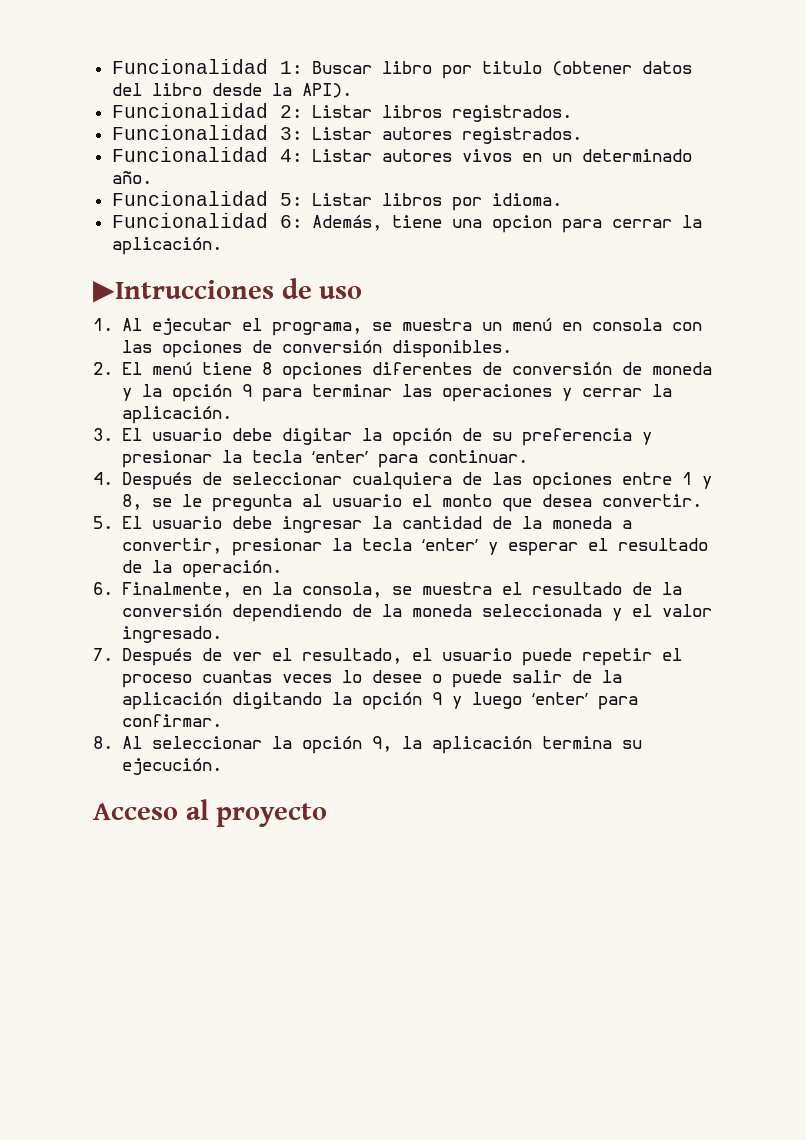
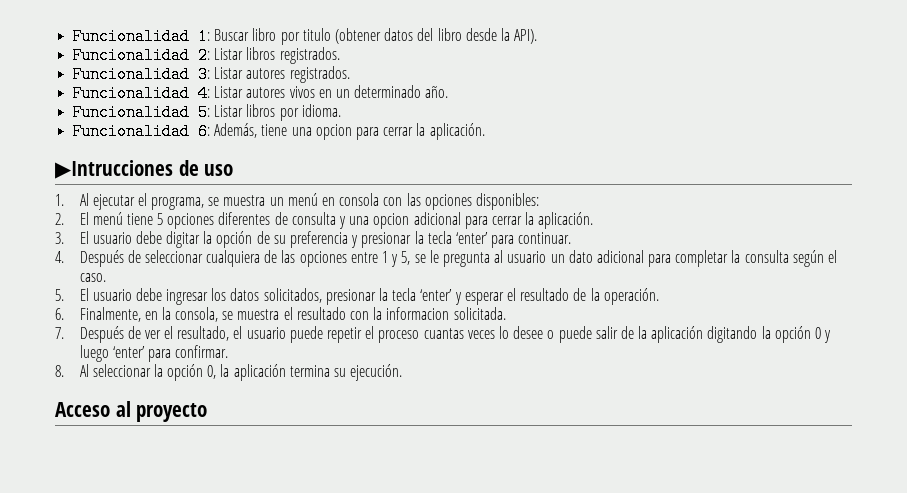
[251,340,512,358] de conversión disponibles. -> [475,193,539,210] disponibles:
[261,362,272,375] 8 -> [157,213,164,225] 5
[511,362,712,375] [121,384,572,402] conversión de moneda y la opción 9 para terminar las operaciones y -> [291,212,488,229] consulta y una opcion adicional para
[121,494,142,510] 8, -> [401,251,411,265] 5,
[411,494,702,512] el monto que desea convertir. -> [550,250,837,267] [79,273,106,282] un dato adicional para completar la consulta según el caso.
[371,516,632,529] [121,538,222,554] la cantidad de la moneda a convertir, -> [211,288,322,303] los datos solicitados,
[631,582,682,595] [121,604,712,622] [121,626,222,643] de la conversión dependiendo de la moneda seleccionada y el valor ingresado. -> [350,307,506,320] con la informacion solicitada.
[431,692,442,705] 9 -> [814,327,821,339] 0
[371,736,392,752] 9, -> [207,365,217,379] 0,

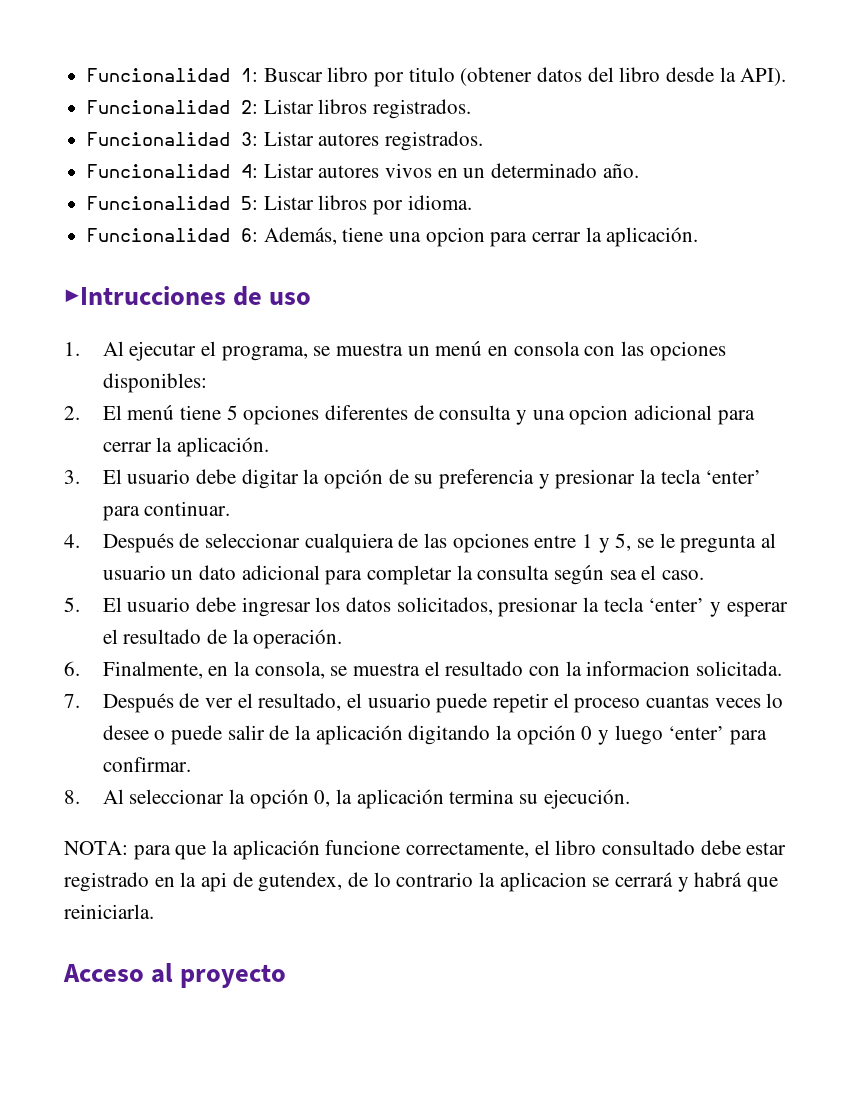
(824, 258) none -> [609,570,637,580] sea
(403, 372) none -> [64,840,787,860] [64,872,779,892] [64,904,154,919] // NOTA: para que la aplicación funcione correctamente, el libro consultado debe estar registrado en la api de gutendex, de lo contrario la aplicacion se cerrará y habrá que reiniciarla.

